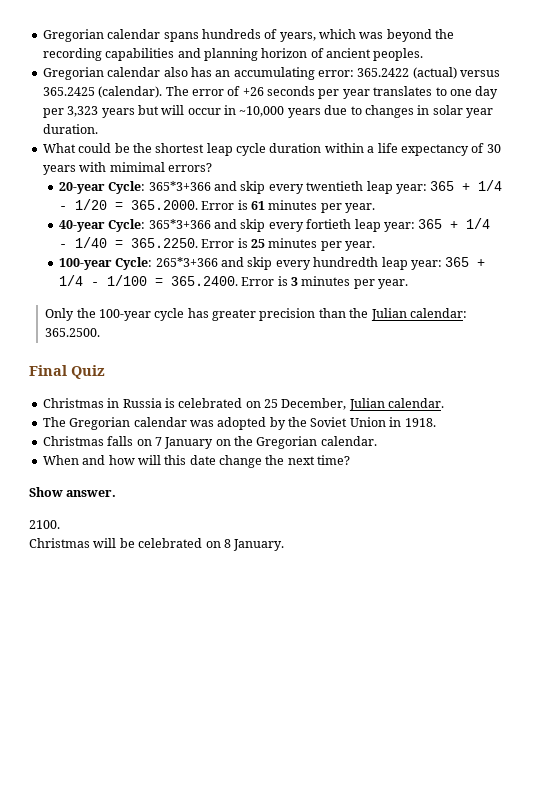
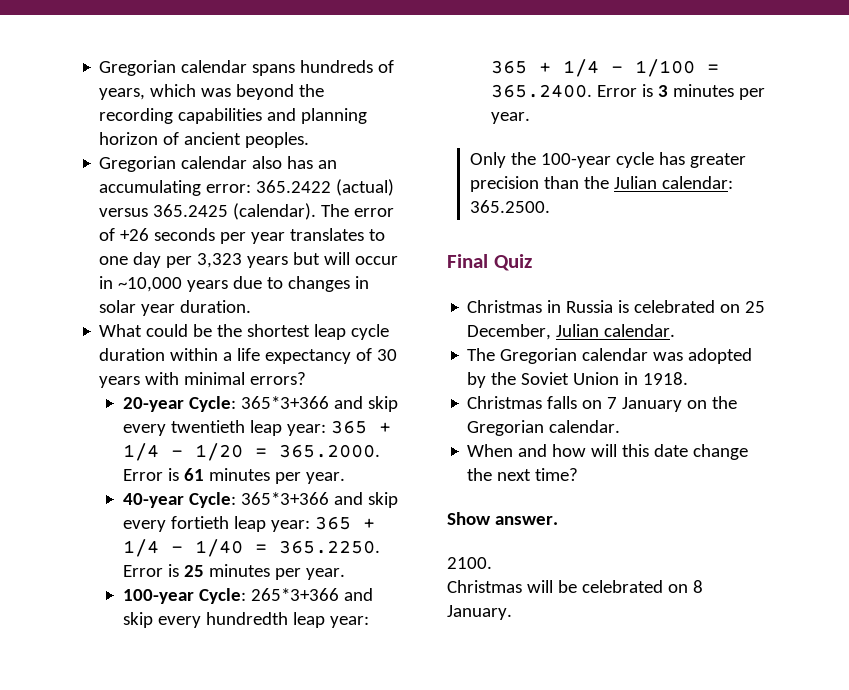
[109,162,165,172] mimimal -> [184,372,246,385] minimal

